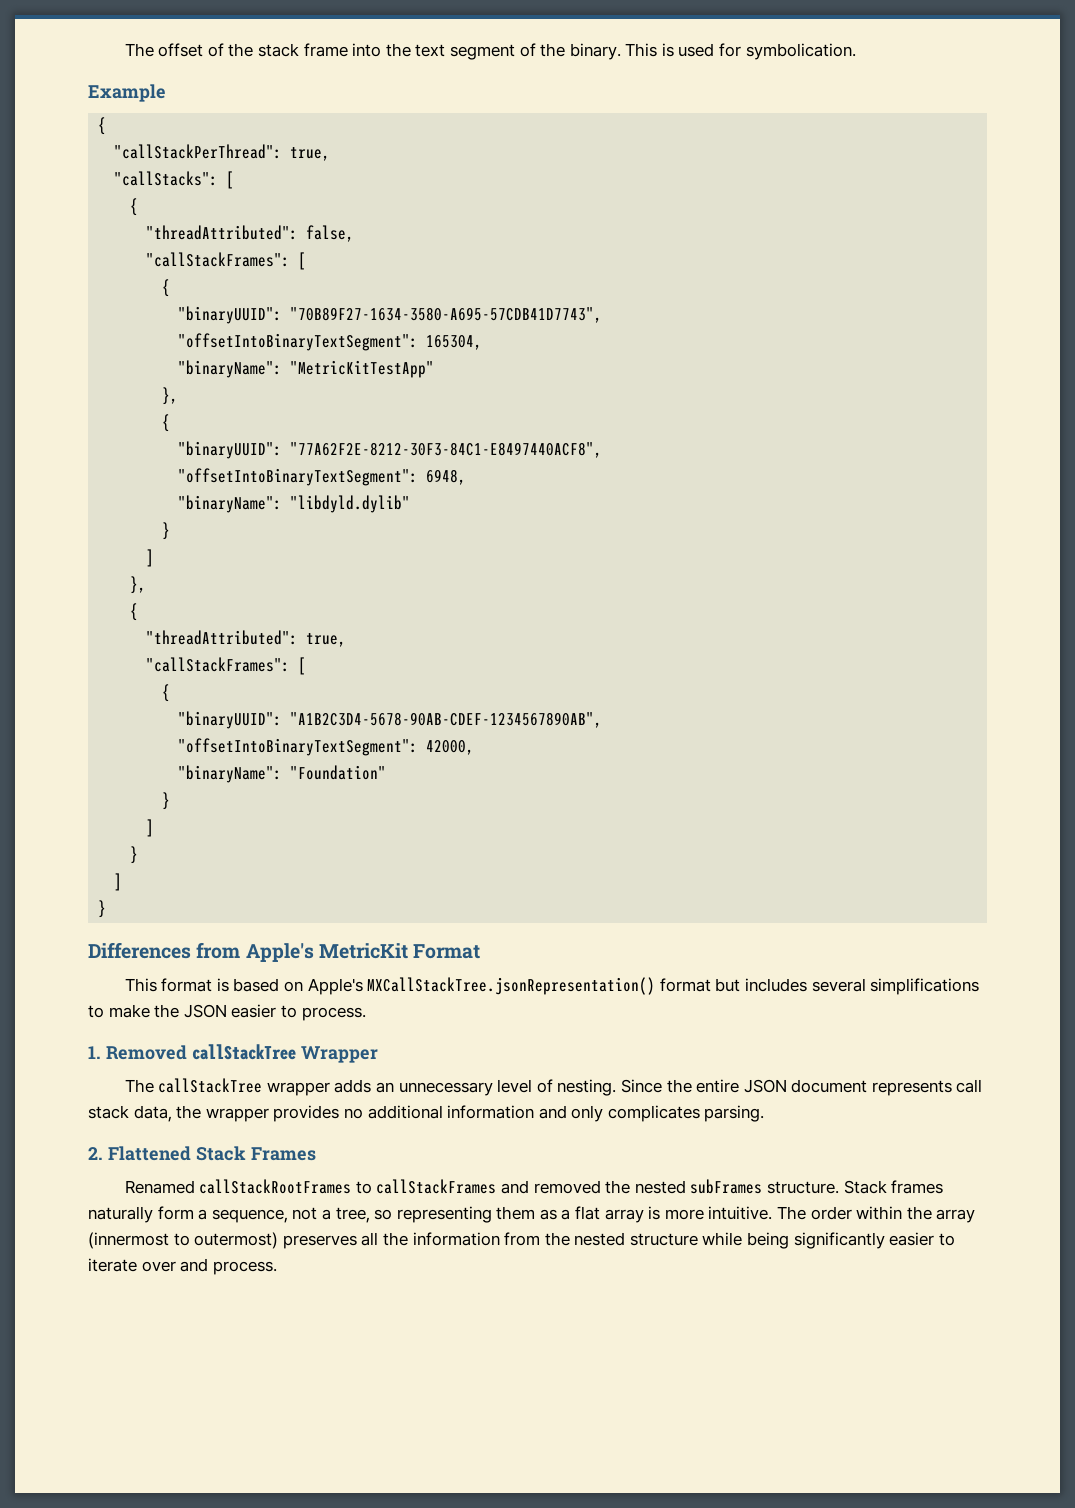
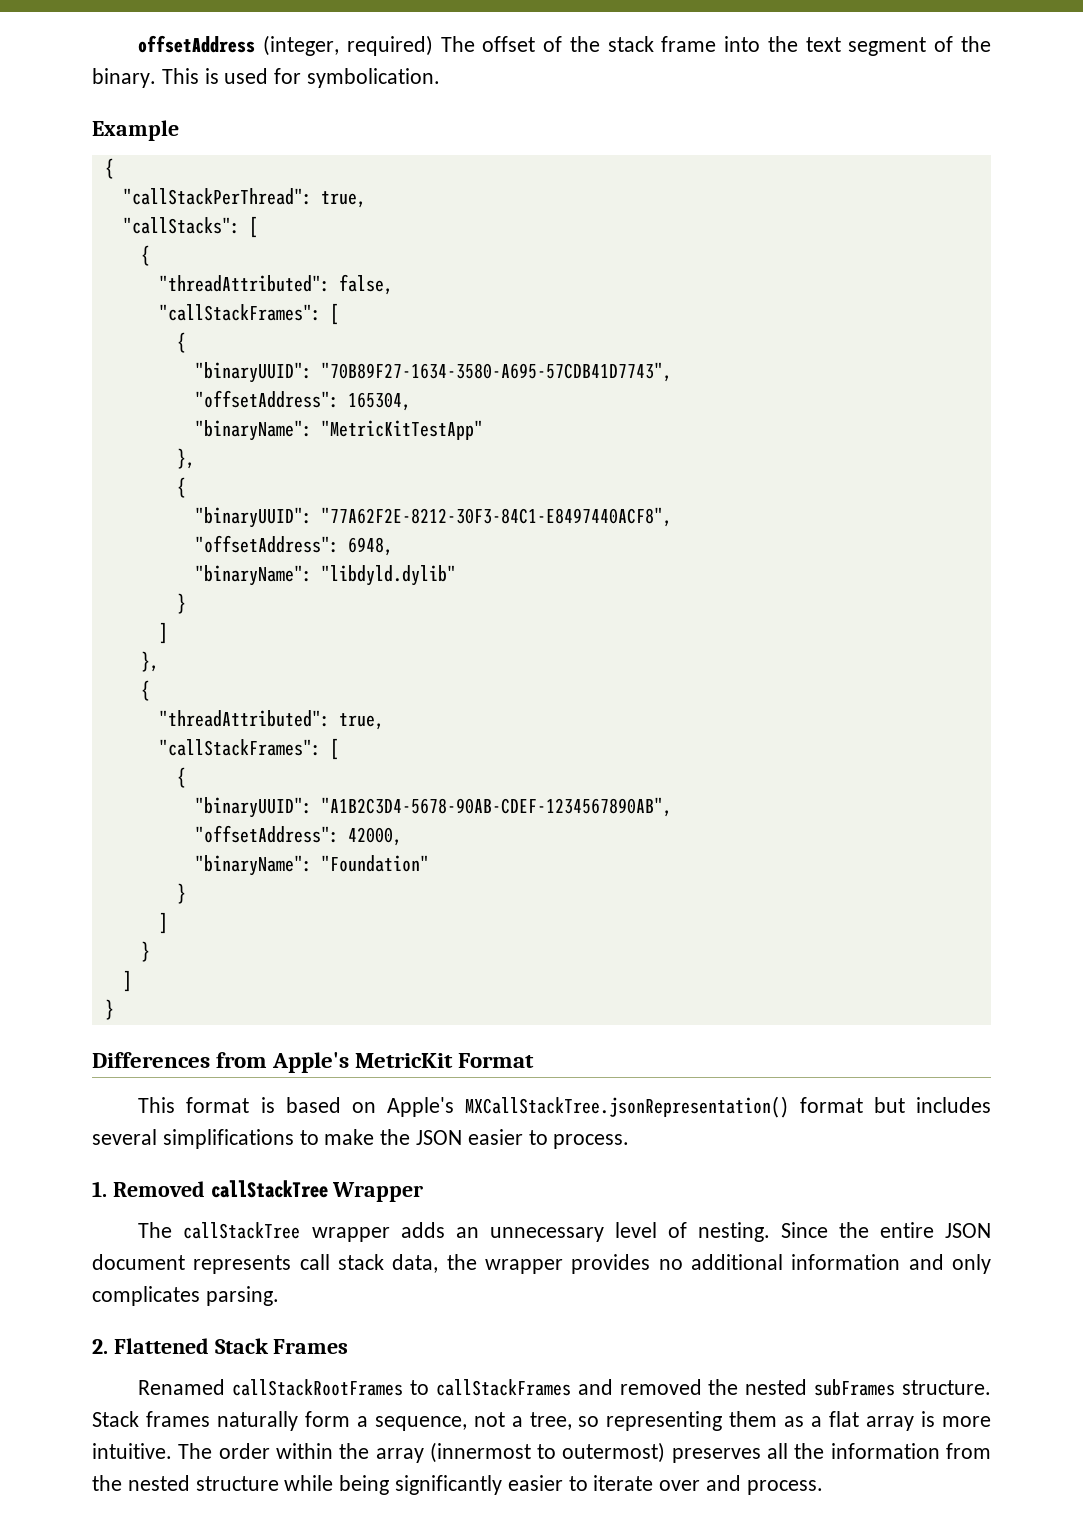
(124, 50) none -> [138,35,433,56] offsetAddress (integer, required)
[178,333,419,351] "offsetIntoBinaryTextSegment": -> [194,390,339,408] "offsetAddress":
[178,468,419,486] "offsetIntoBinaryTextSegment": -> [194,535,339,553] "offsetAddress":
[178,738,419,756] "offsetIntoBinaryTextSegment": -> [194,825,339,843] "offsetAddress":

